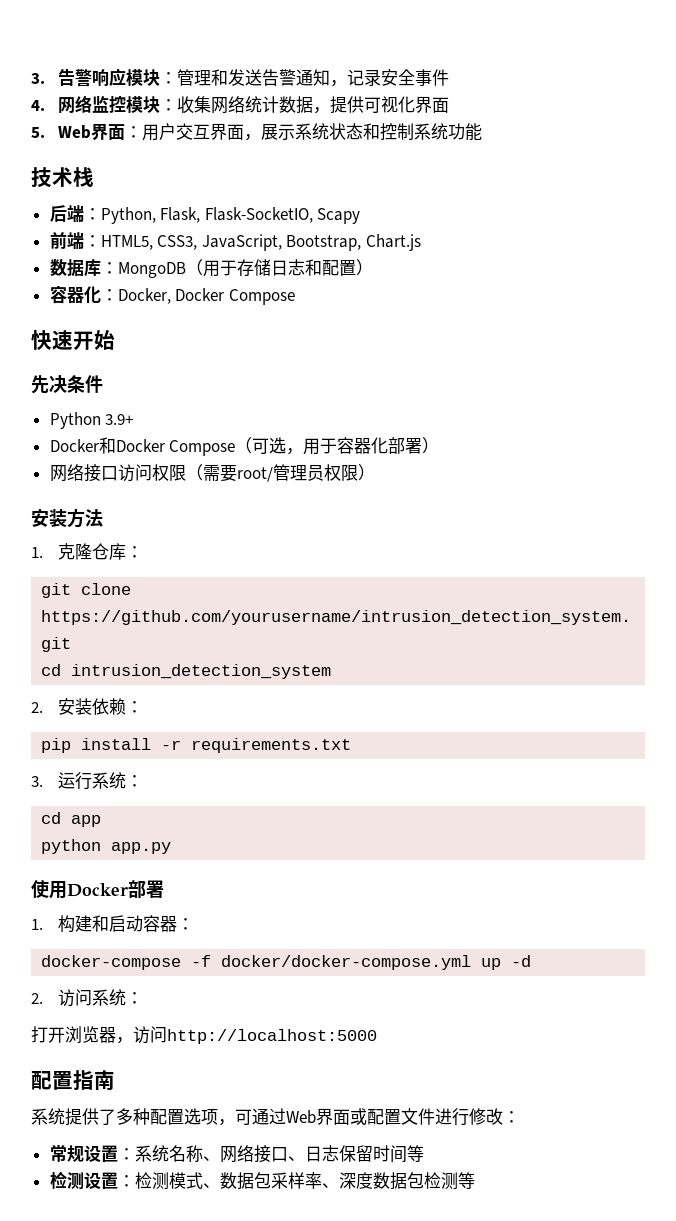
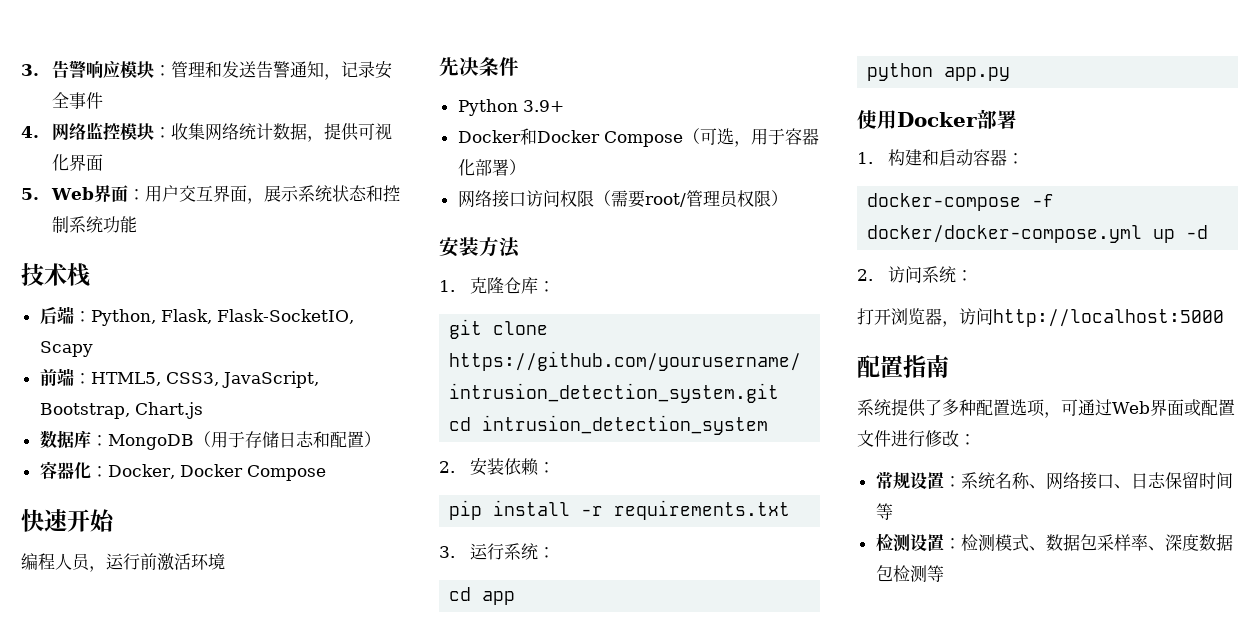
(115, 340) none -> [21,553,225,572] // 编程人员，运行前激活环境

